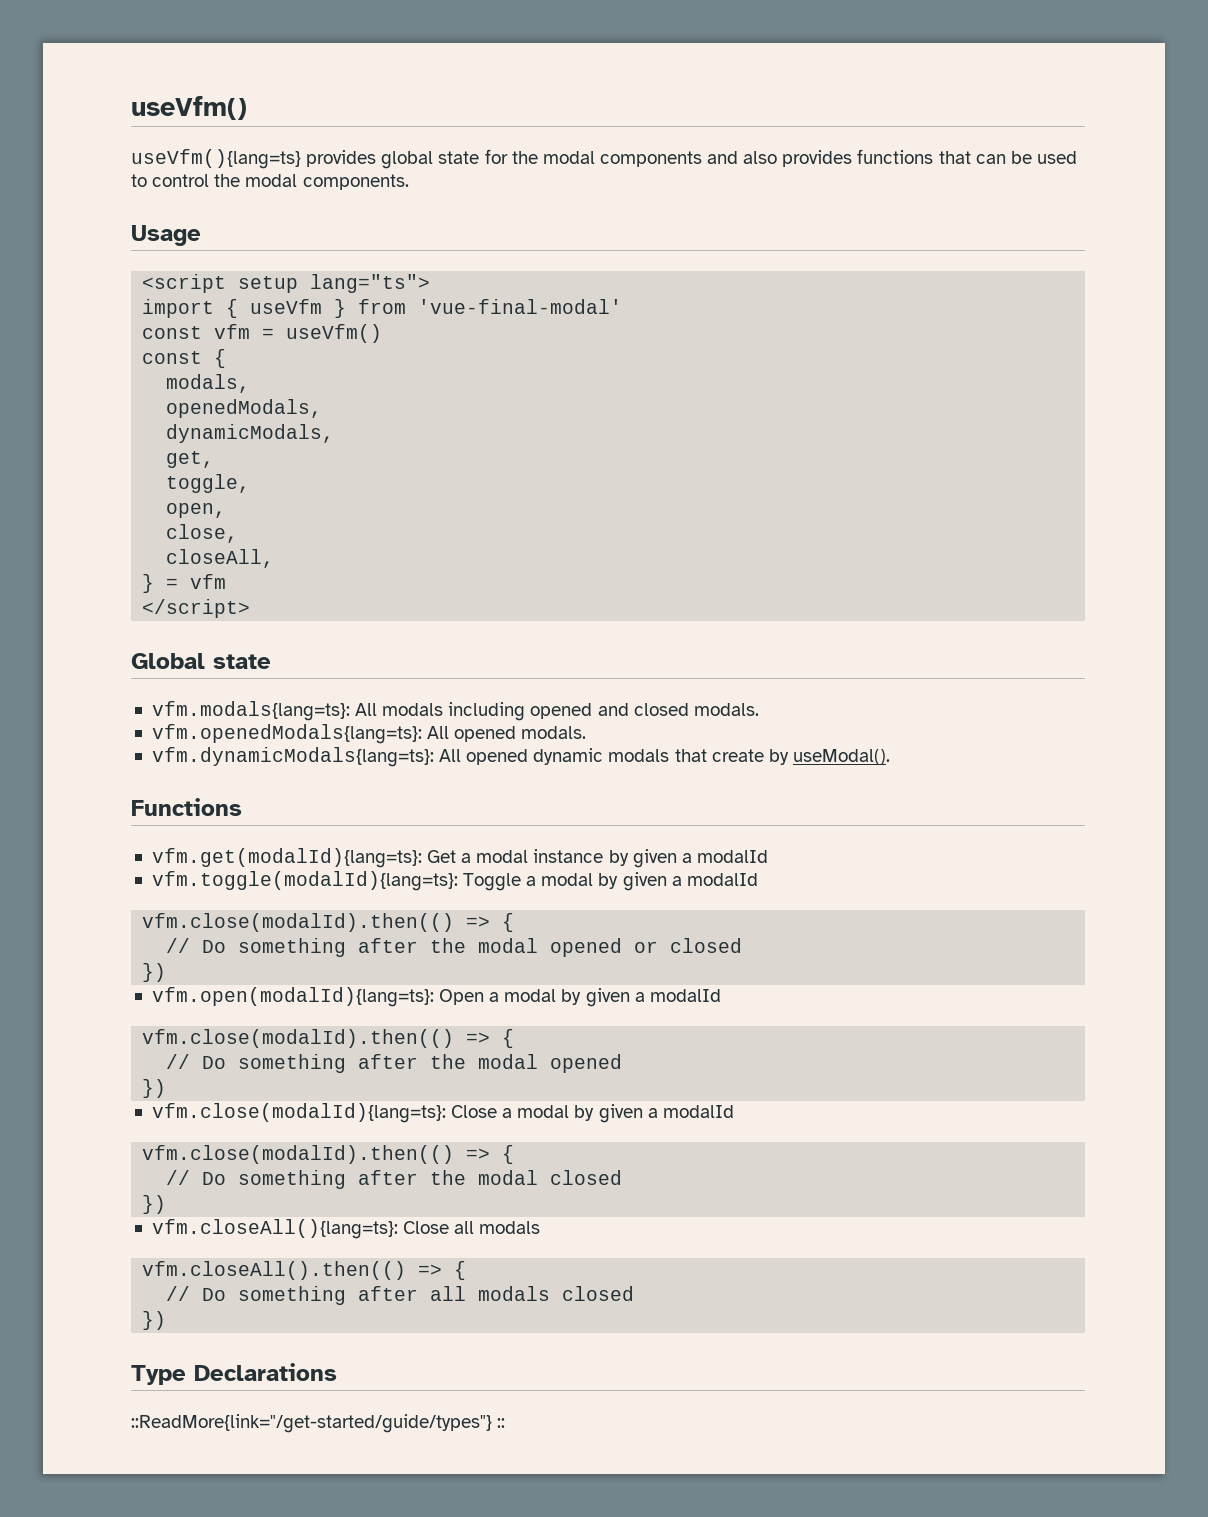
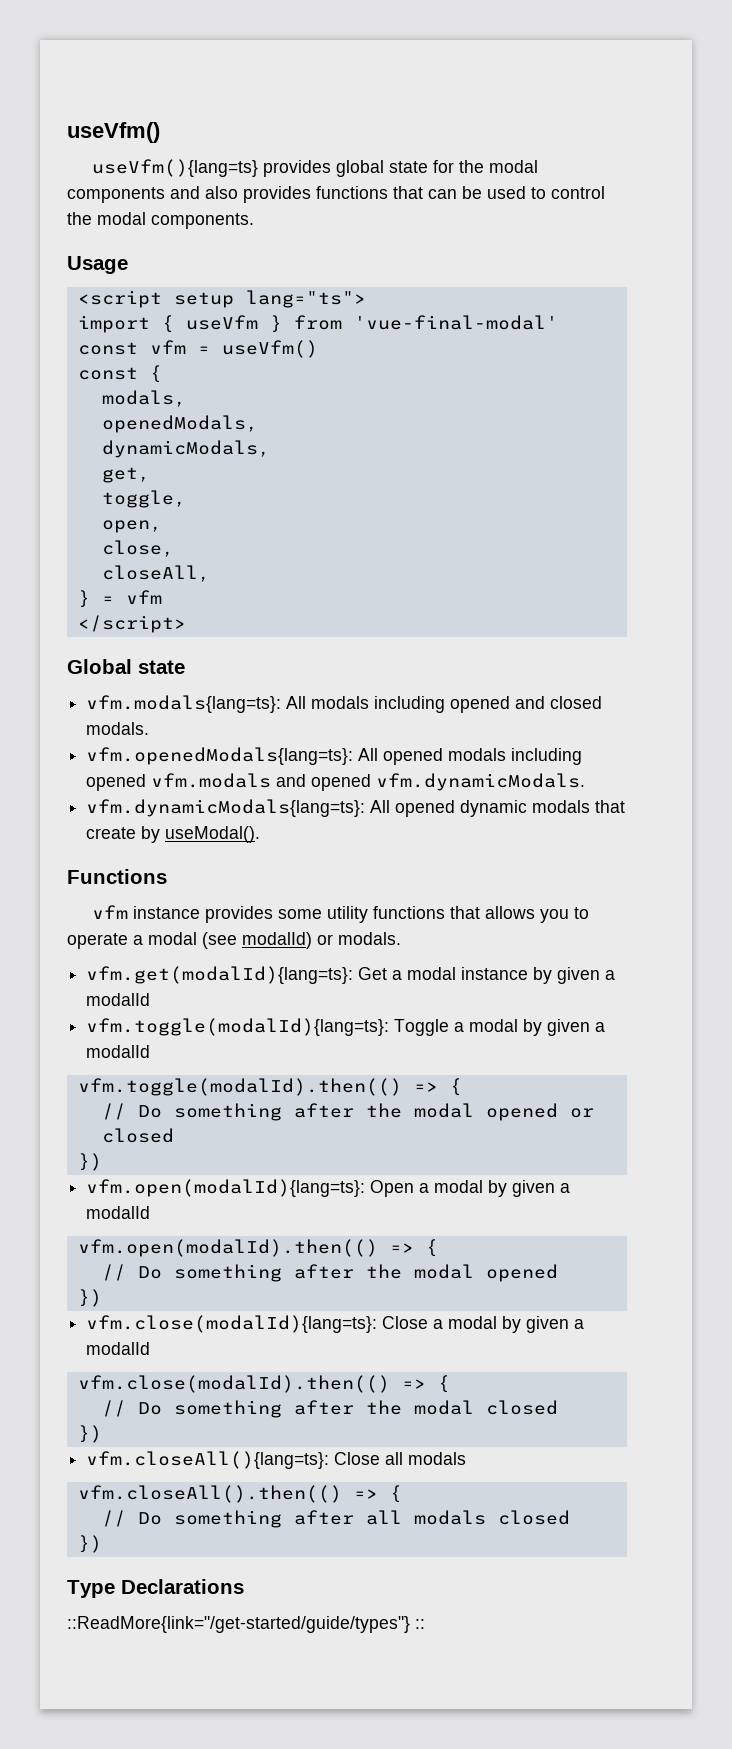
[521,726,587,739] modals. -> [448,748,583,765] [86,773,586,791] modals including opened vfm.modals and opened vfm.dynamicModals.
(242, 807) none -> [92,905,590,923] [67,932,401,949] // vfm instance provides some utility functions that allows you to operate a modal (see modalId) or modals.
[142,913,455,932] vfm.close(modalId).then(() -> [77,1078,402,1096] vfm.toggle(modalId).then(()
[142,1029,455,1048] vfm.close(modalId).then(() -> [77,1239,378,1257] vfm.open(modalId).then(()

